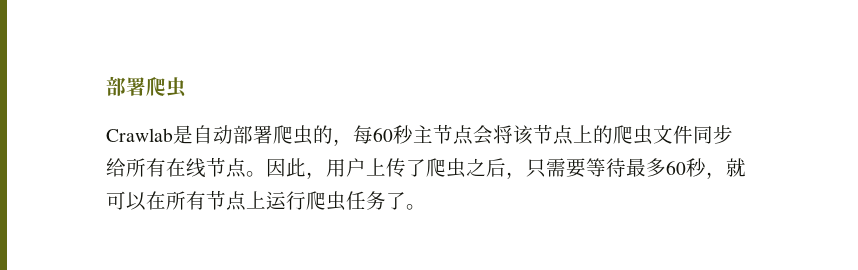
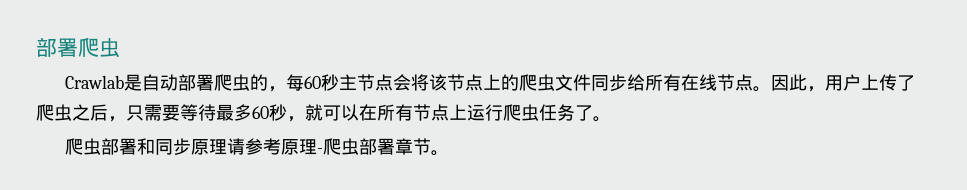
(426, 207) none -> [65,138,450,156] // 爬虫部署和同步原理请参考原理-爬虫部署章节。

